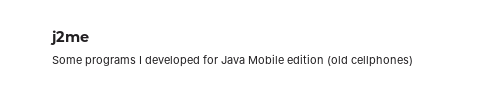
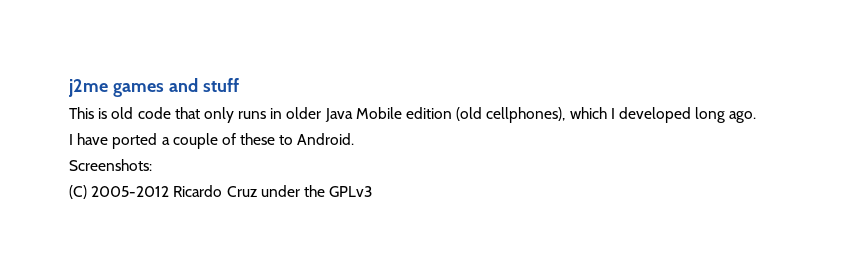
[52,54,413,67] // Some programs I developed for Java Mobile edition (old cellphones) -> [112,78,239,97] [69,107,757,123] [69,133,355,149] [69,159,152,171] [69,185,373,199] games and stuff // This is old code that only runs in older Java Mobile edition (old cellphones), which I developed long ago. // I have ported a couple of these to Android. // Screenshots: // (C) 2005-2012 Ricardo Cruz under the GPLv3

